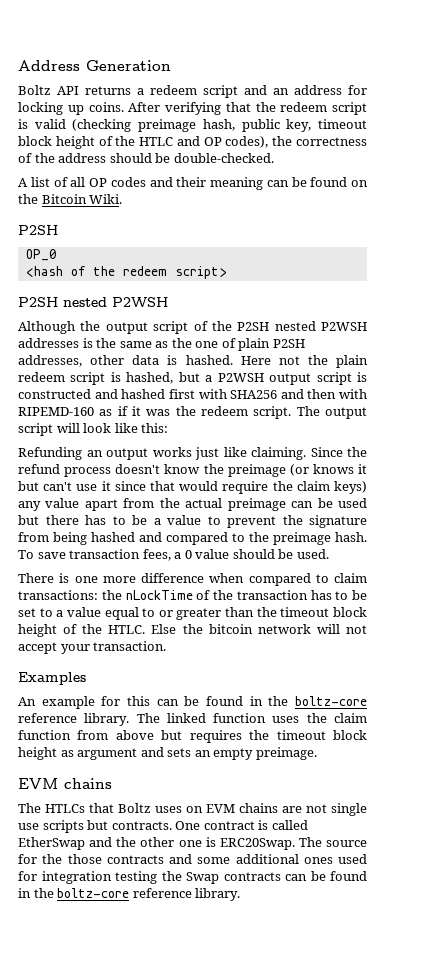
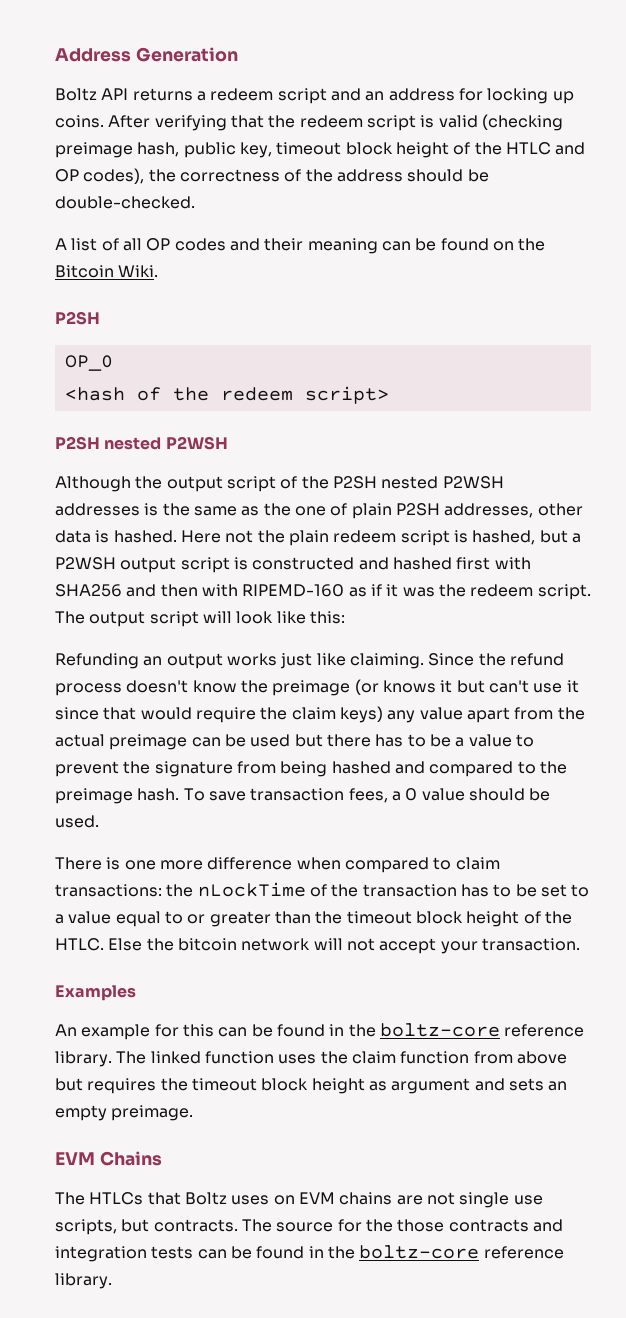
[64,778,112,789] chains -> [99,1151,162,1166] Chains
[42,820,84,833] scripts -> [55,1219,117,1235] scripts,
[175,820,308,830] [18,837,295,850] One contract is called EtherSwap and the other one is ERC20Swap. -> (238, 1225) none
[197,854,367,864] [18,871,281,884] some additional ones used for integration testing the Swap contracts -> [55,1246,194,1262] integration tests

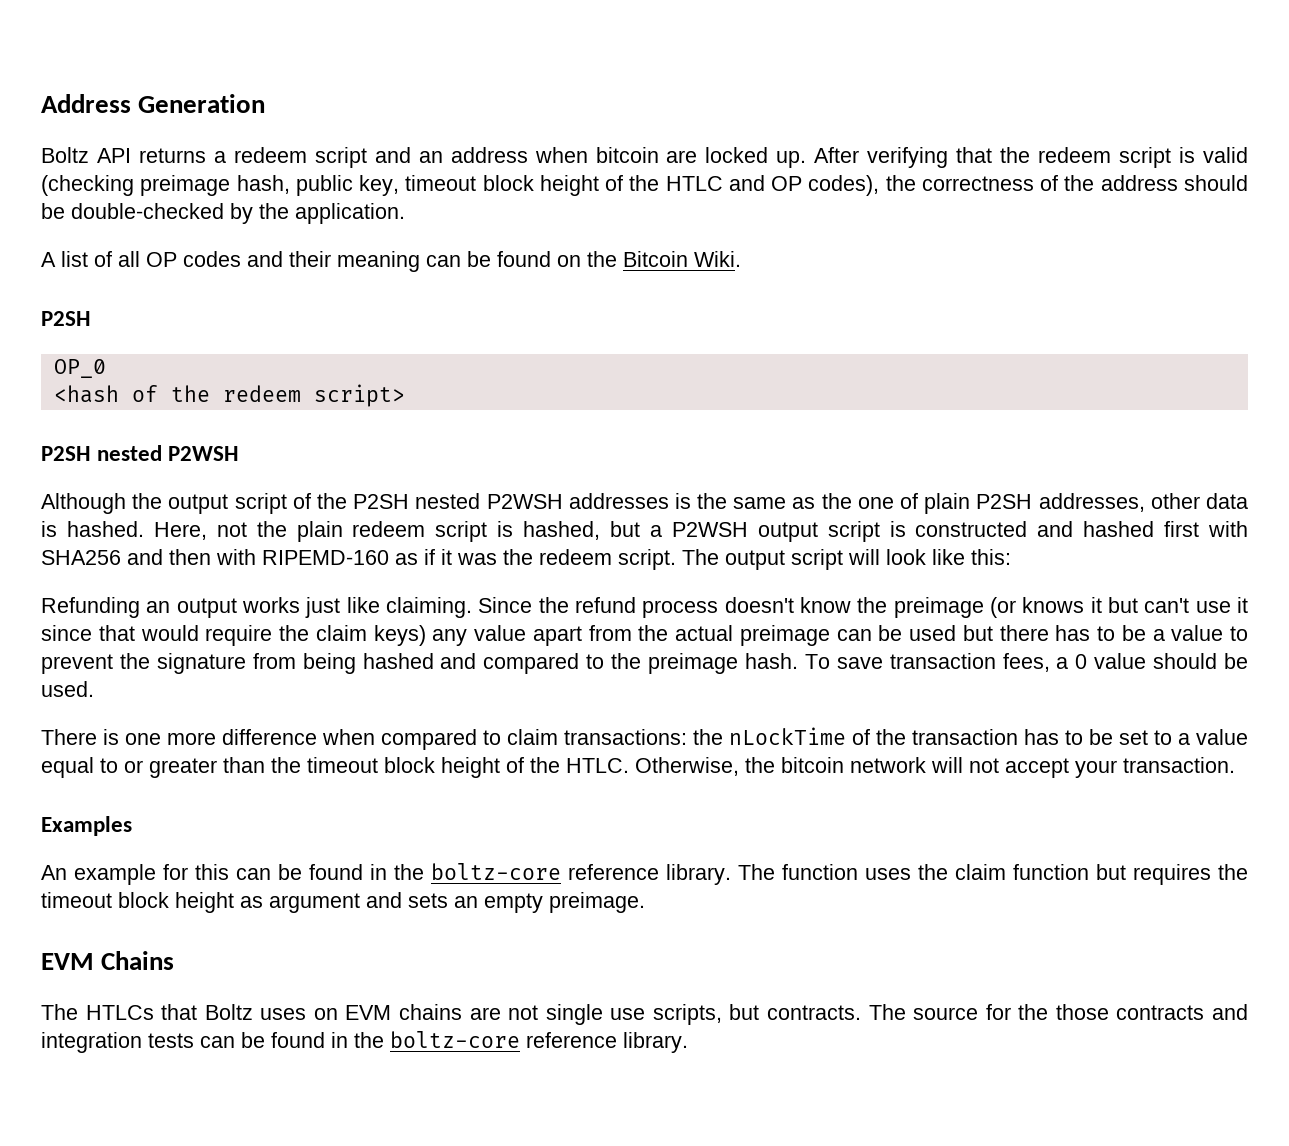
[458,88,574,104] [55,115,104,128] for locking up coins. -> [534,147,807,168] when bitcoin are locked up.
[55,196,195,209] double-checked. -> [71,203,405,224] double-checked by the application.
[180,530,221,543] Here -> [153,522,207,540] Here,
[108,938,143,951] Else -> [635,757,739,776] Otherwise,
[150,1051,201,1064] linked -> (775, 872) none
[473,1051,567,1064] from above -> (1089, 872) none

